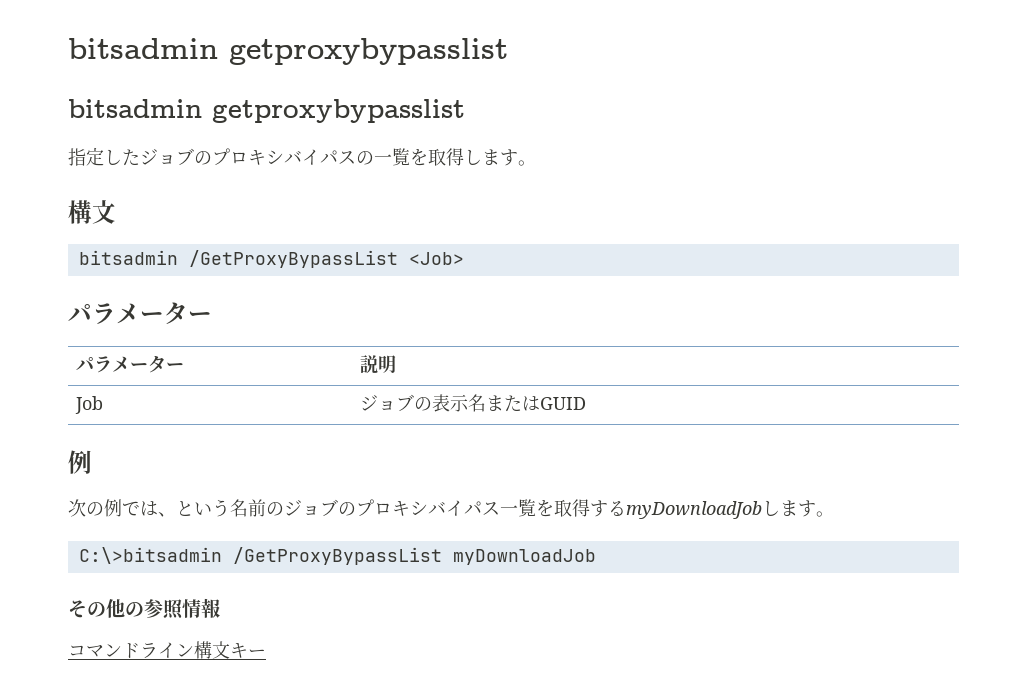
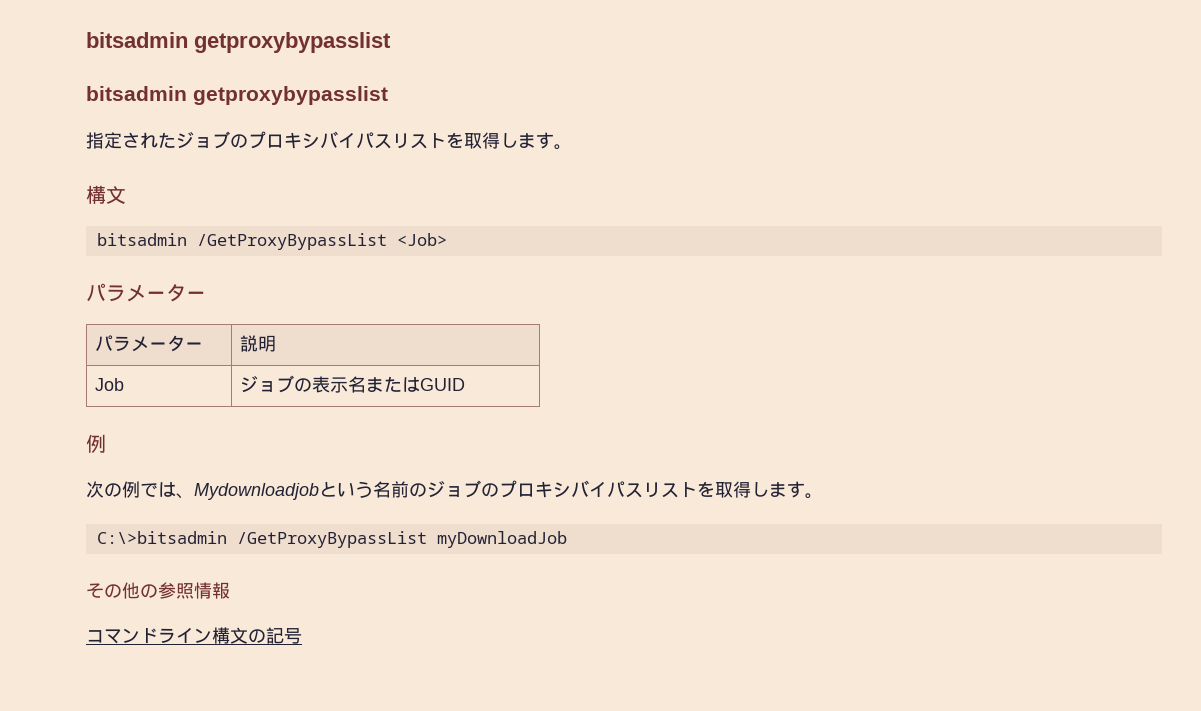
[104,149,122,165] し -> [122,132,158,149] され
[356,148,410,166] の一覧 -> [392,133,446,149] リスト
(176, 514) none -> [194,483,319,500] Mydownloadjob
[500,499,762,519] 一覧を取得するmyDownloadJob -> [643,481,751,498] リストを取得
[230,643,266,658] キー -> [248,627,302,644] の記号

